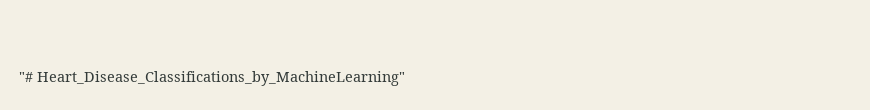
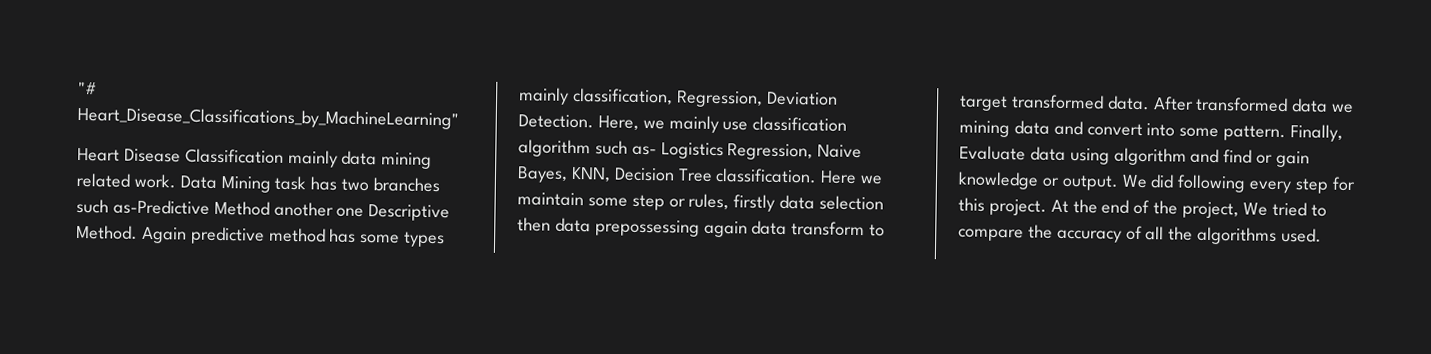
(405, 78) none -> [77,147,433,169] [76,172,441,193] [76,198,451,222] [76,224,446,248] [519,87,838,108] [518,114,848,134] [518,139,863,161] [517,166,884,185] [517,192,885,212] [517,217,886,238] [959,94,1355,114] [959,120,1344,142] [959,145,1311,168] [958,171,1356,194] [958,197,1327,219] [958,224,1323,245] // Heart Disease Classification mainly data mining related work. Data Mining task has two branches such as-Predictive Method another one Descriptive Method. Again predictive method has some types mainly classification, Regression, Deviation Detection. Here, we mainly use classification algorithm such as- Logistics Regression, Naive Bayes, KNN, Decision Tree classification. Here we maintain some step or rules, firstly data selection then data prepossessing again data transform to target transformed data. After transformed data we mining data and convert into some pattern. Finally, Evaluate data using algorithm and find or gain knowledge or output. We did following every step for this project. At the end of the project, We tried to compare the accuracy of all the algorithms used.

